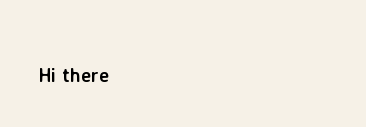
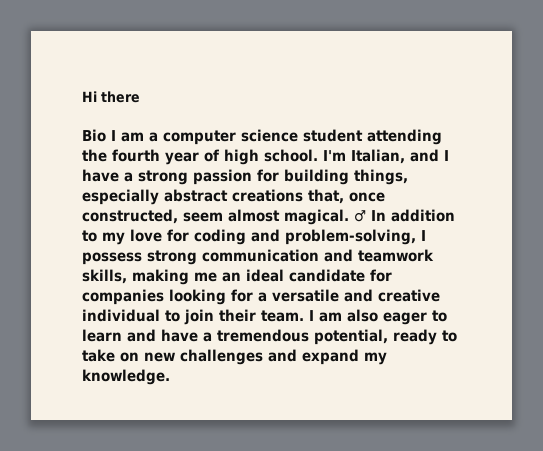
(109, 75) none -> [82,129,442,145] [82,149,449,165] [82,169,408,185] [82,189,385,205] [82,209,455,225] [82,229,426,245] [82,249,434,265] [82,269,392,285] [82,289,440,305] [82,309,447,325] [82,329,457,345] [82,349,387,365] [82,369,170,385] // Bio I am a computer science student attending the fourth year of high school. I'm Italian, and I have a strong passion for building things, especially abstract creations that, once constructed, seem almost magical. ♂ In addition to my love for coding and problem-solving, I possess strong communication and teamwork skills, making me an ideal candidate for companies looking for a versatile and creative individual to join their team. I am also eager to learn and have a tremendous potential, ready to take on new challenges and expand my knowledge.

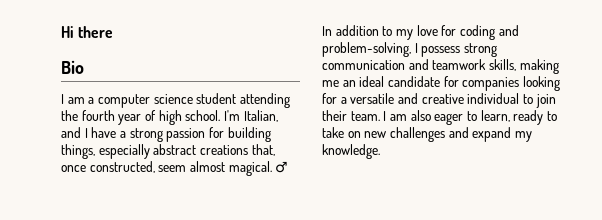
(106, 135) none -> (84, 67) //
[82,329,388,345] learn and have a tremendous potential, -> [480,110,510,122] learn,

